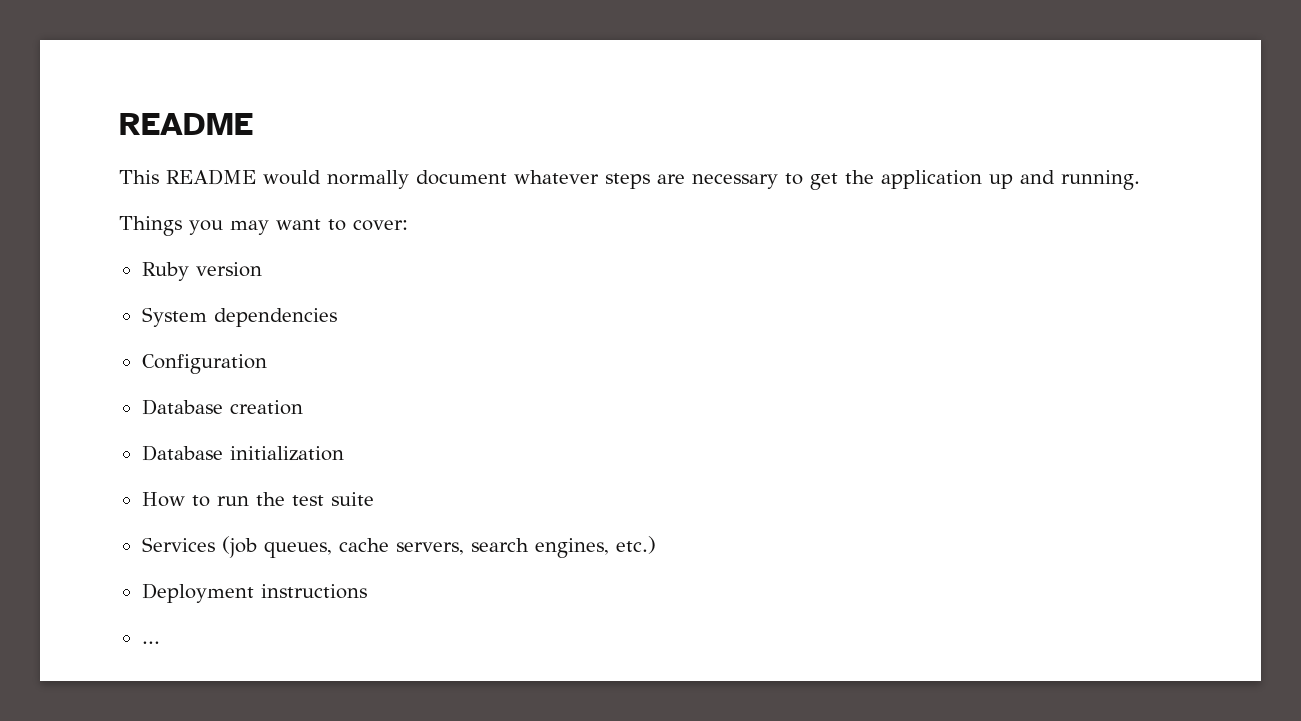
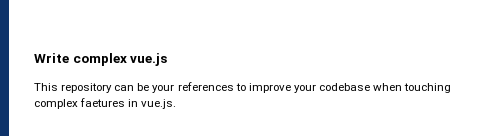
[119,113,253,135] [119,169,1140,190] [119,216,408,236] [141,262,262,281] [141,307,337,327] [141,354,267,374] [141,399,303,415] [141,445,344,461] [141,492,374,507] [141,536,656,558] [141,583,367,603] [141,641,160,644] README // This README would normally document whatever steps are necessary to get the application up and running. // Things you may want to cover: // Ruby version // System dependencies // Configuration // Database creation // Database initialization // How to run the test suite // Services (job queues, cache servers, search engines, etc.) // Deployment instructions // ... -> [34,53,168,66] [34,82,452,93] [34,98,177,109] Write complex vue.js // This repository can be your references to improve your codebase when touching complex faetures in vue.js.

